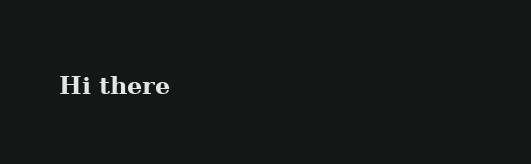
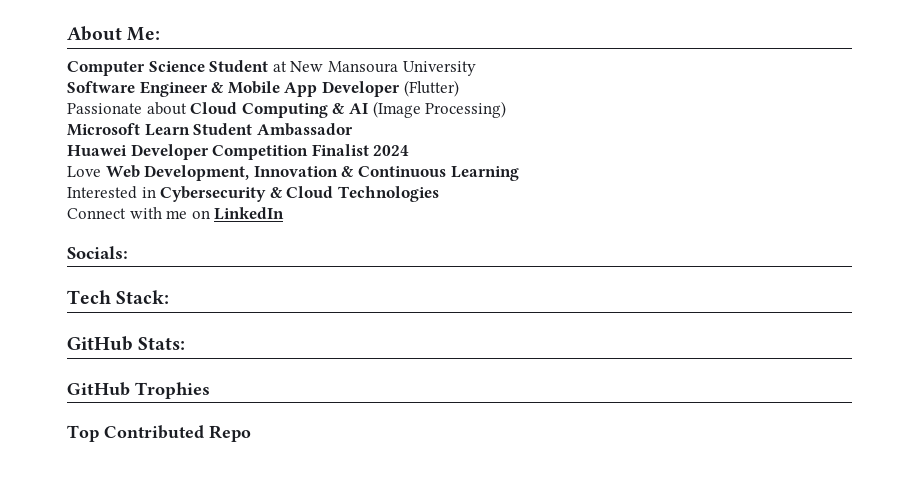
[59,76,170,94] Hi there -> [67,26,161,41] [67,60,476,76] [67,80,459,97] [67,101,507,118] [67,123,353,136] [67,144,410,160] [67,165,519,181] [67,186,439,202] [67,207,285,220] [67,246,128,259] [67,290,170,304] [67,336,186,351] [67,382,210,399] [67,425,251,442] About Me: // Computer Science Student at New Mansoura University // Software Engineer & Mobile App Developer (Flutter) // Passionate about Cloud Computing & AI (Image Processing) // Microsoft Learn Student Ambassador // Huawei Developer Competition Finalist 2024 // Love Web Development, Innovation & Continuous Learning // Interested in Cybersecurity & Cloud Technologies // Connect with me on LinkedIn // Socials: // Tech Stack: // GitHub Stats: // GitHub Trophies // Top Contributed Repo

